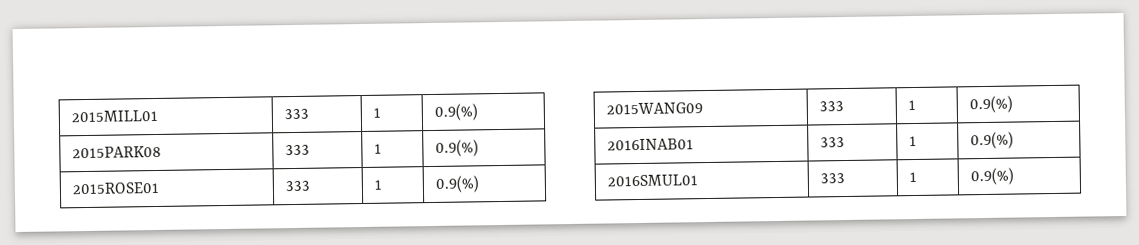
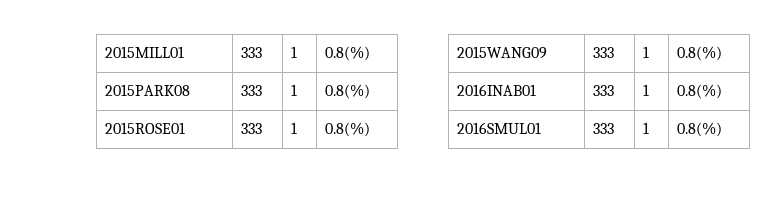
[434,103,479,121] 0.9(%) -> [325,46,371,61] 0.8(%)
[435,139,480,157] 0.9(%) -> [325,84,371,99] 0.8(%)
[435,175,481,193] 0.9(%) -> [325,122,371,137] 0.8(%)
[969,95,1014,114] 0.9(%) -> [677,46,723,61] 0.8(%)
[970,131,1015,150] 0.9(%) -> [677,84,723,99] 0.8(%)
[970,167,1015,186] 0.9(%) -> [677,122,723,137] 0.8(%)

